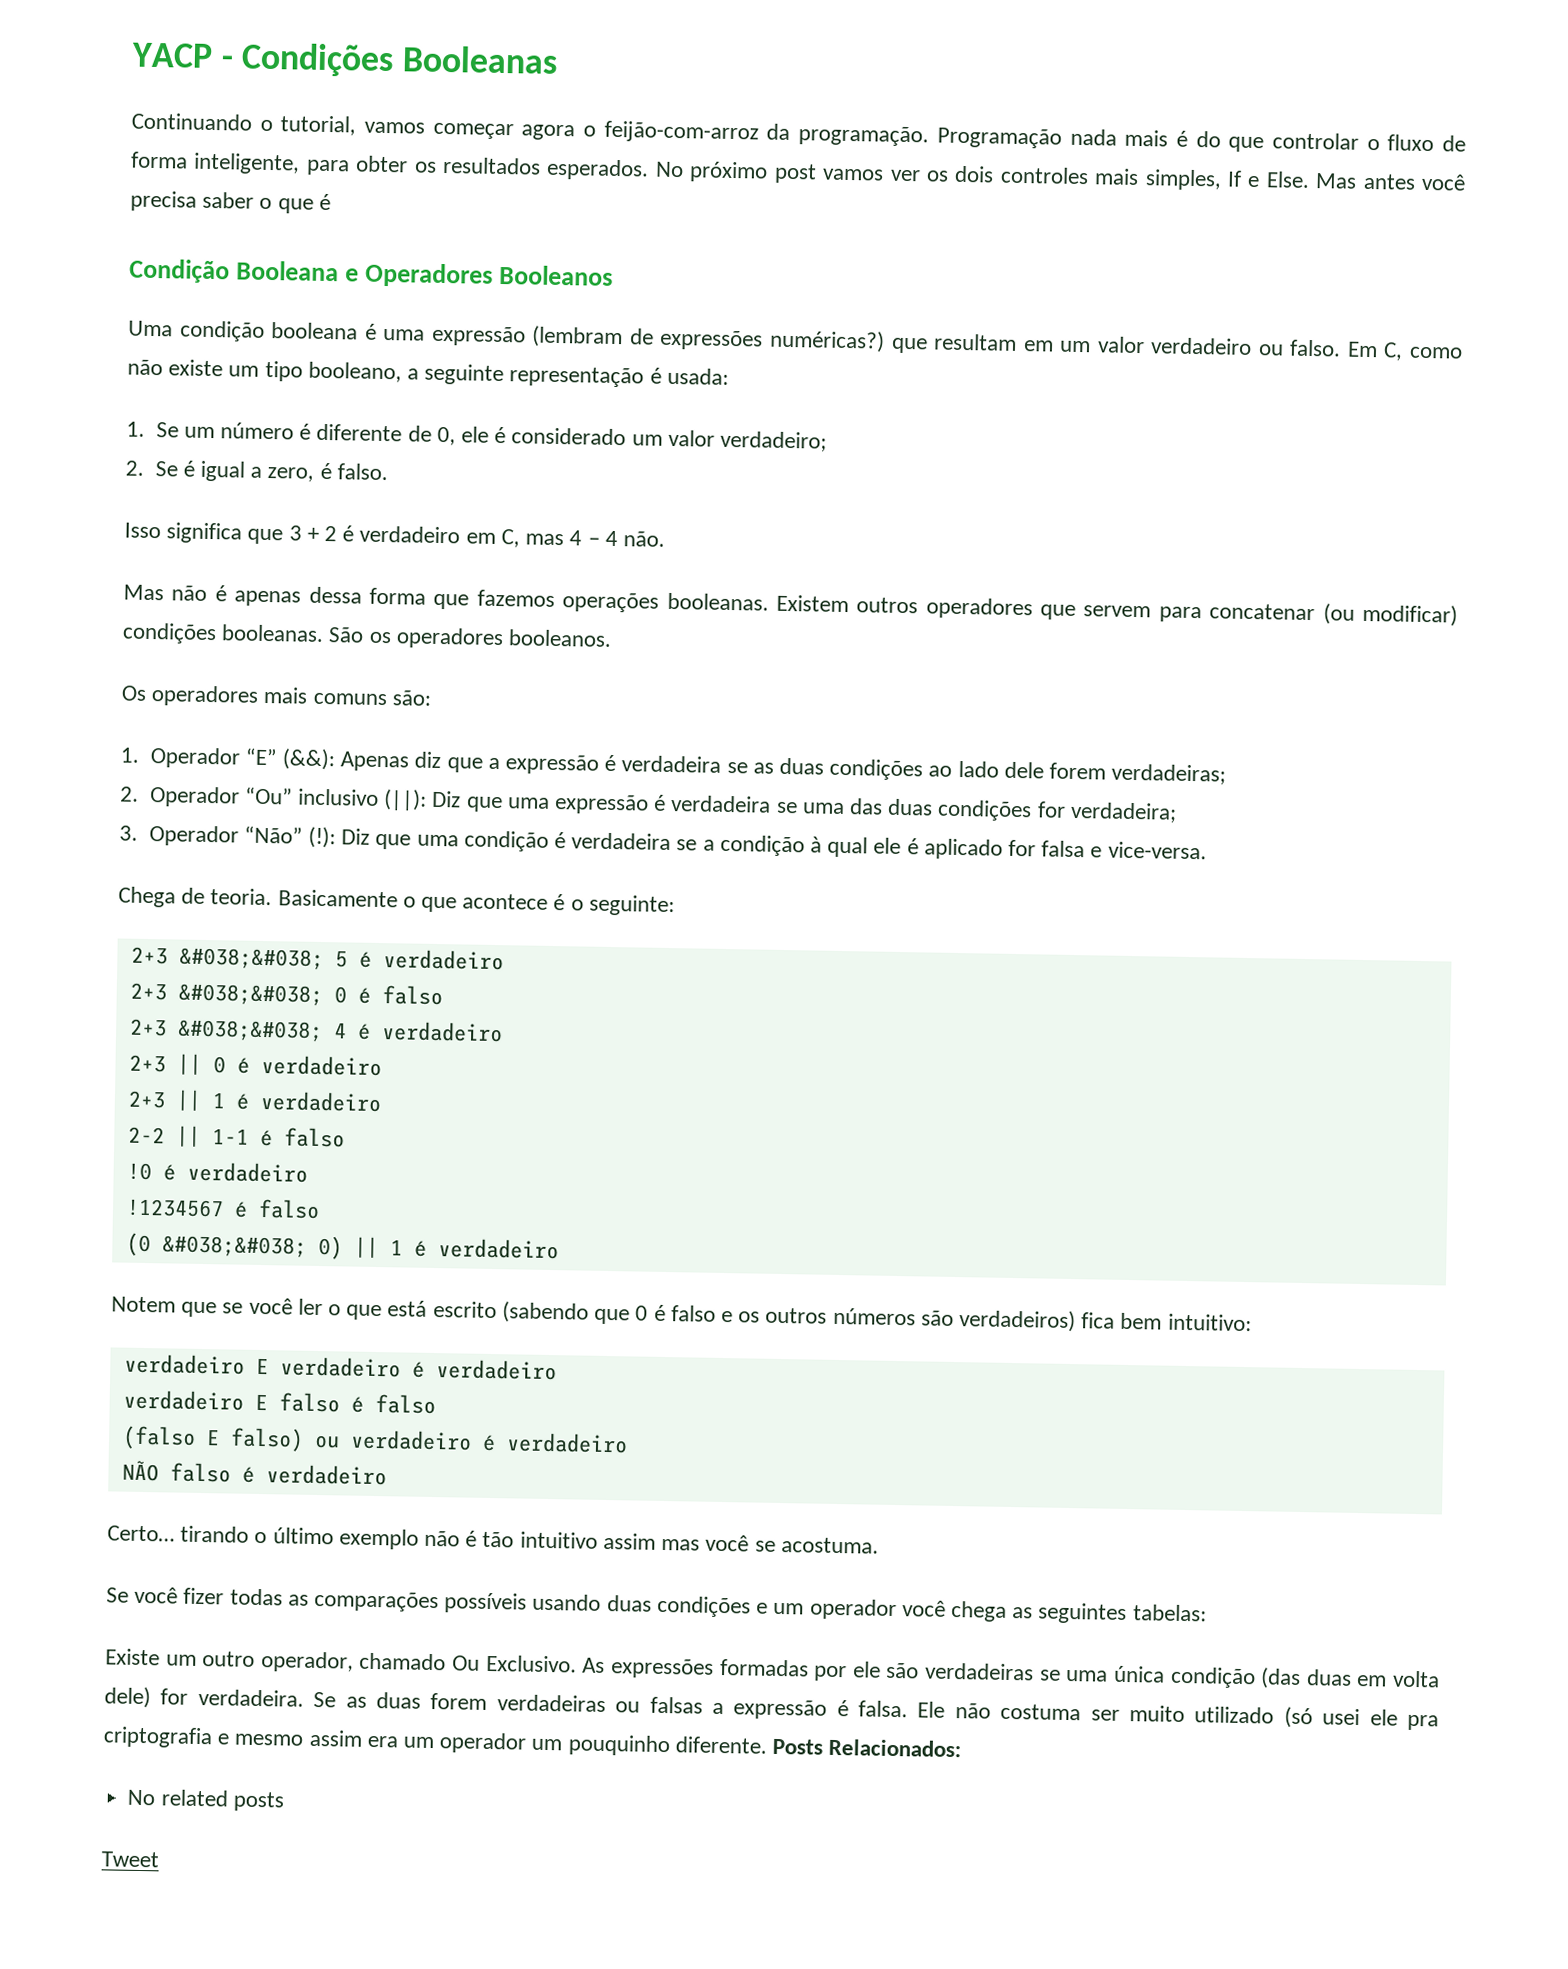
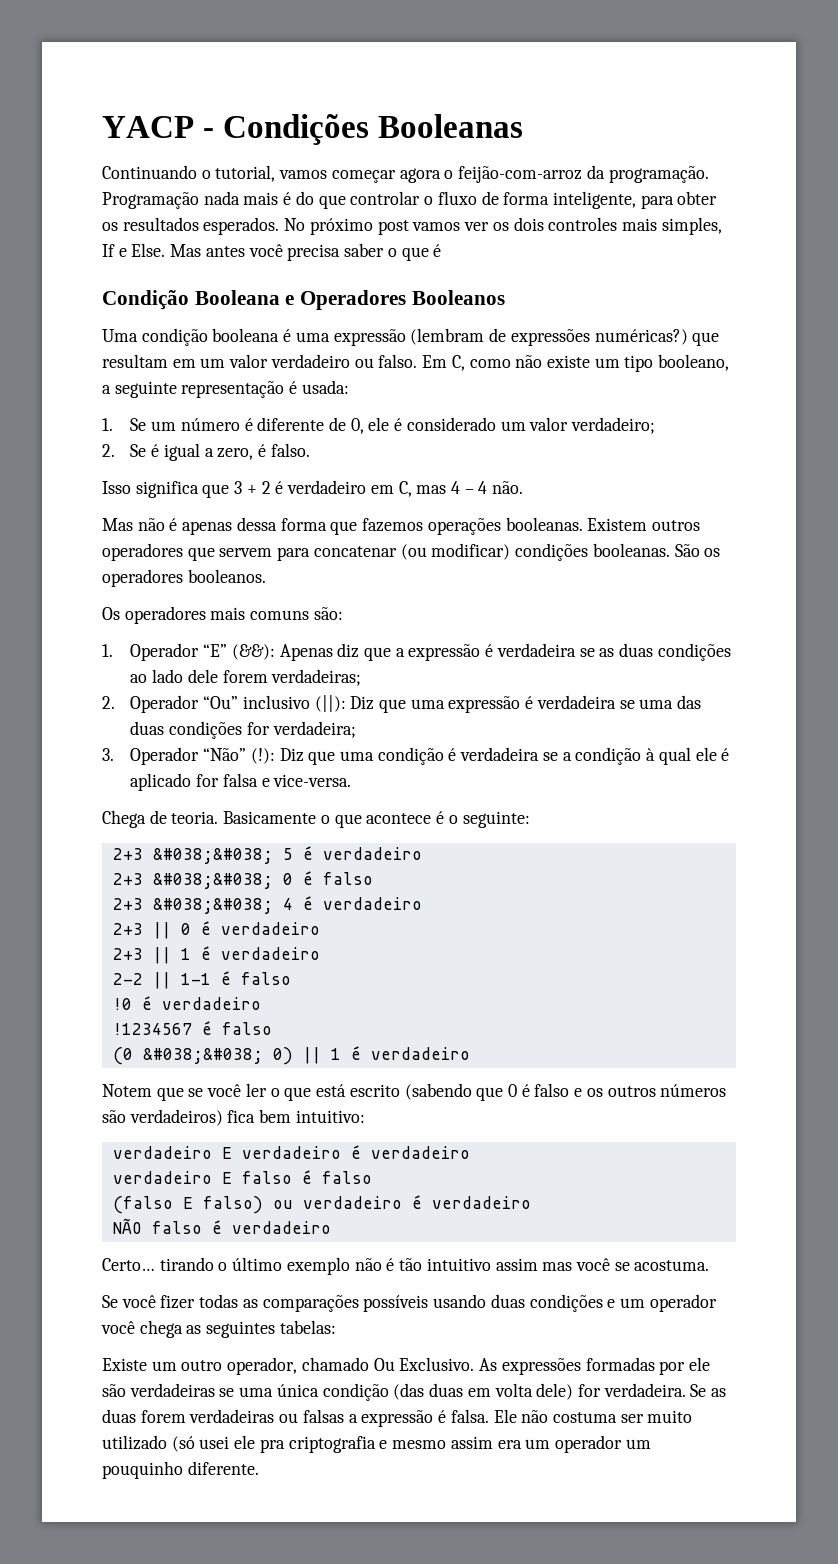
[772,1738,962,1758] [127,1789,284,1812] [101,1851,159,1868] Posts Relacionados: // No related posts // Tweet -> (259, 1468) none

